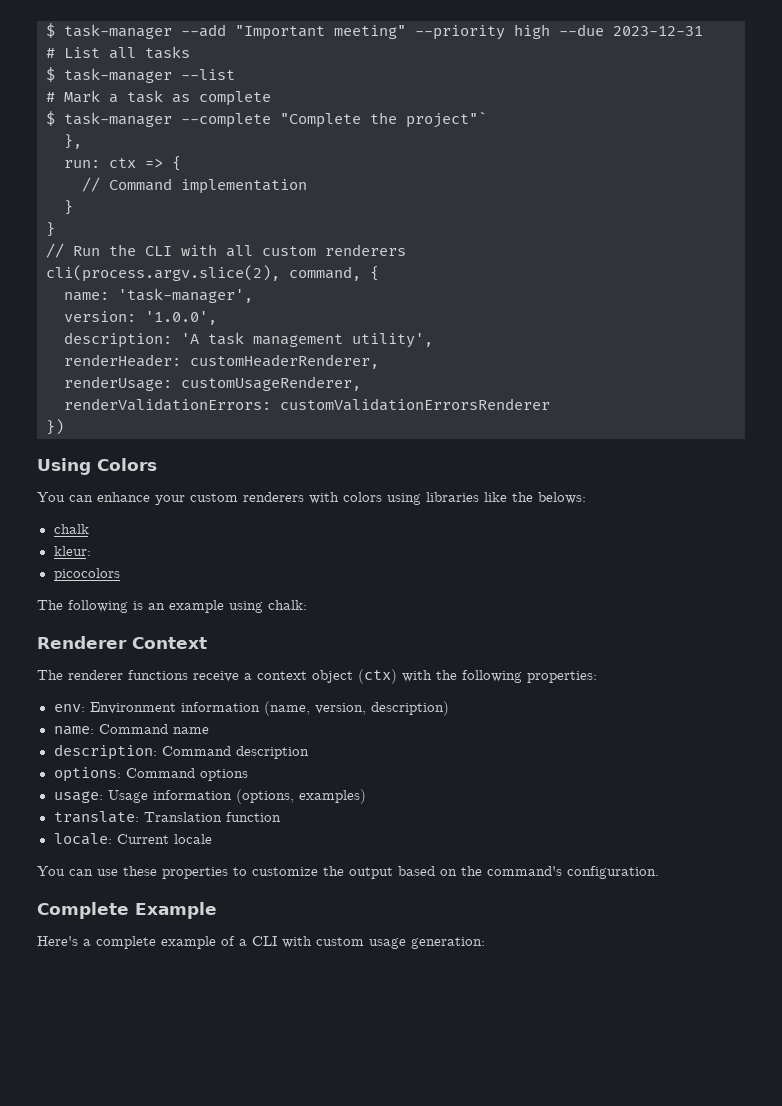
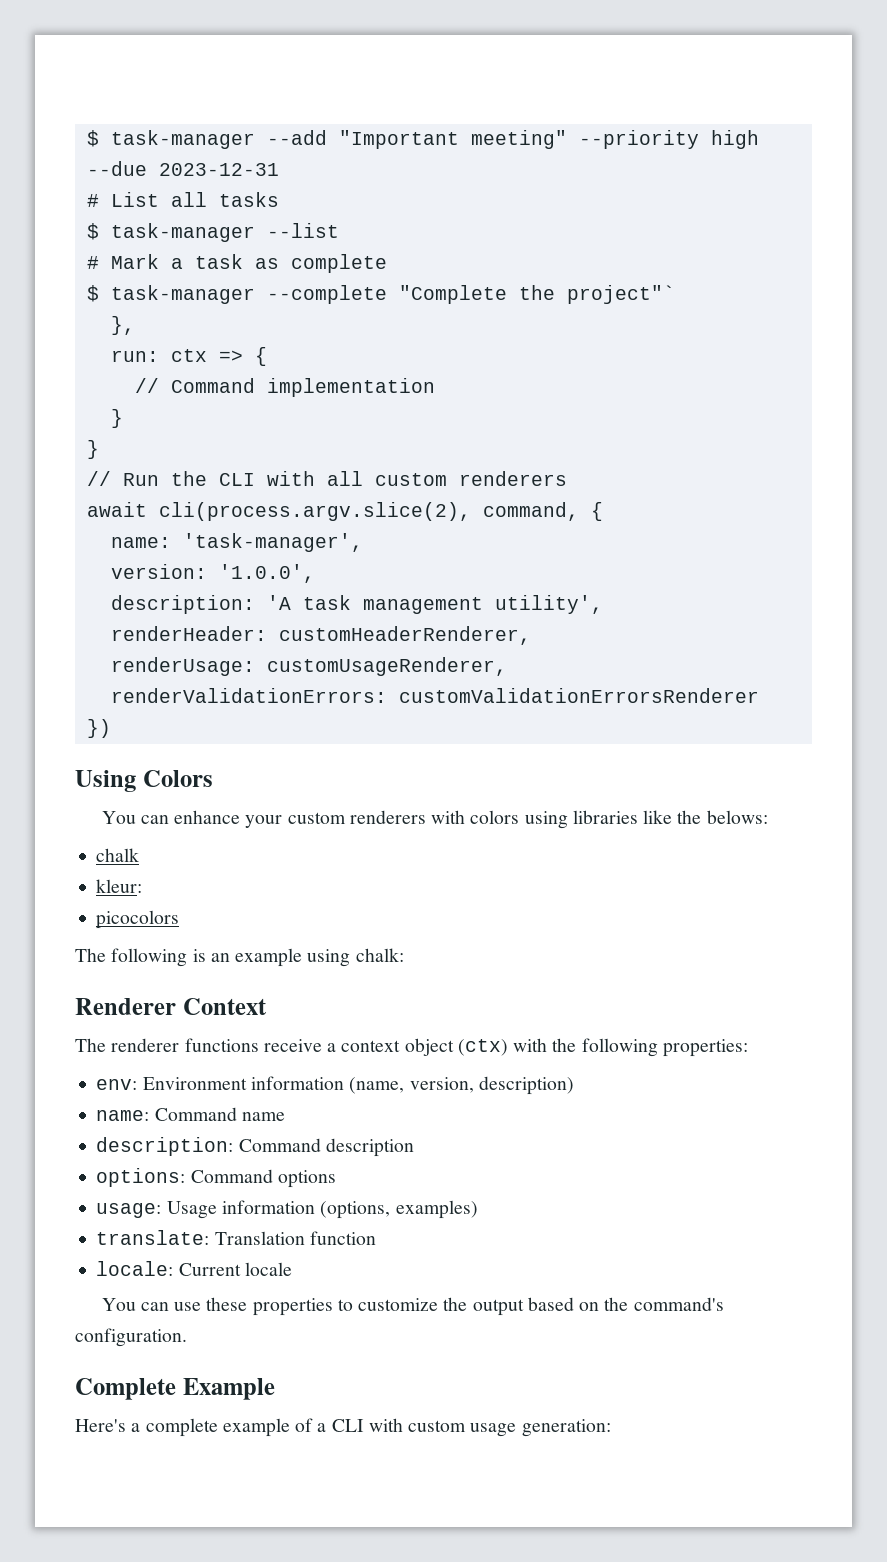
(406, 250) none -> [86,502,147,517] await

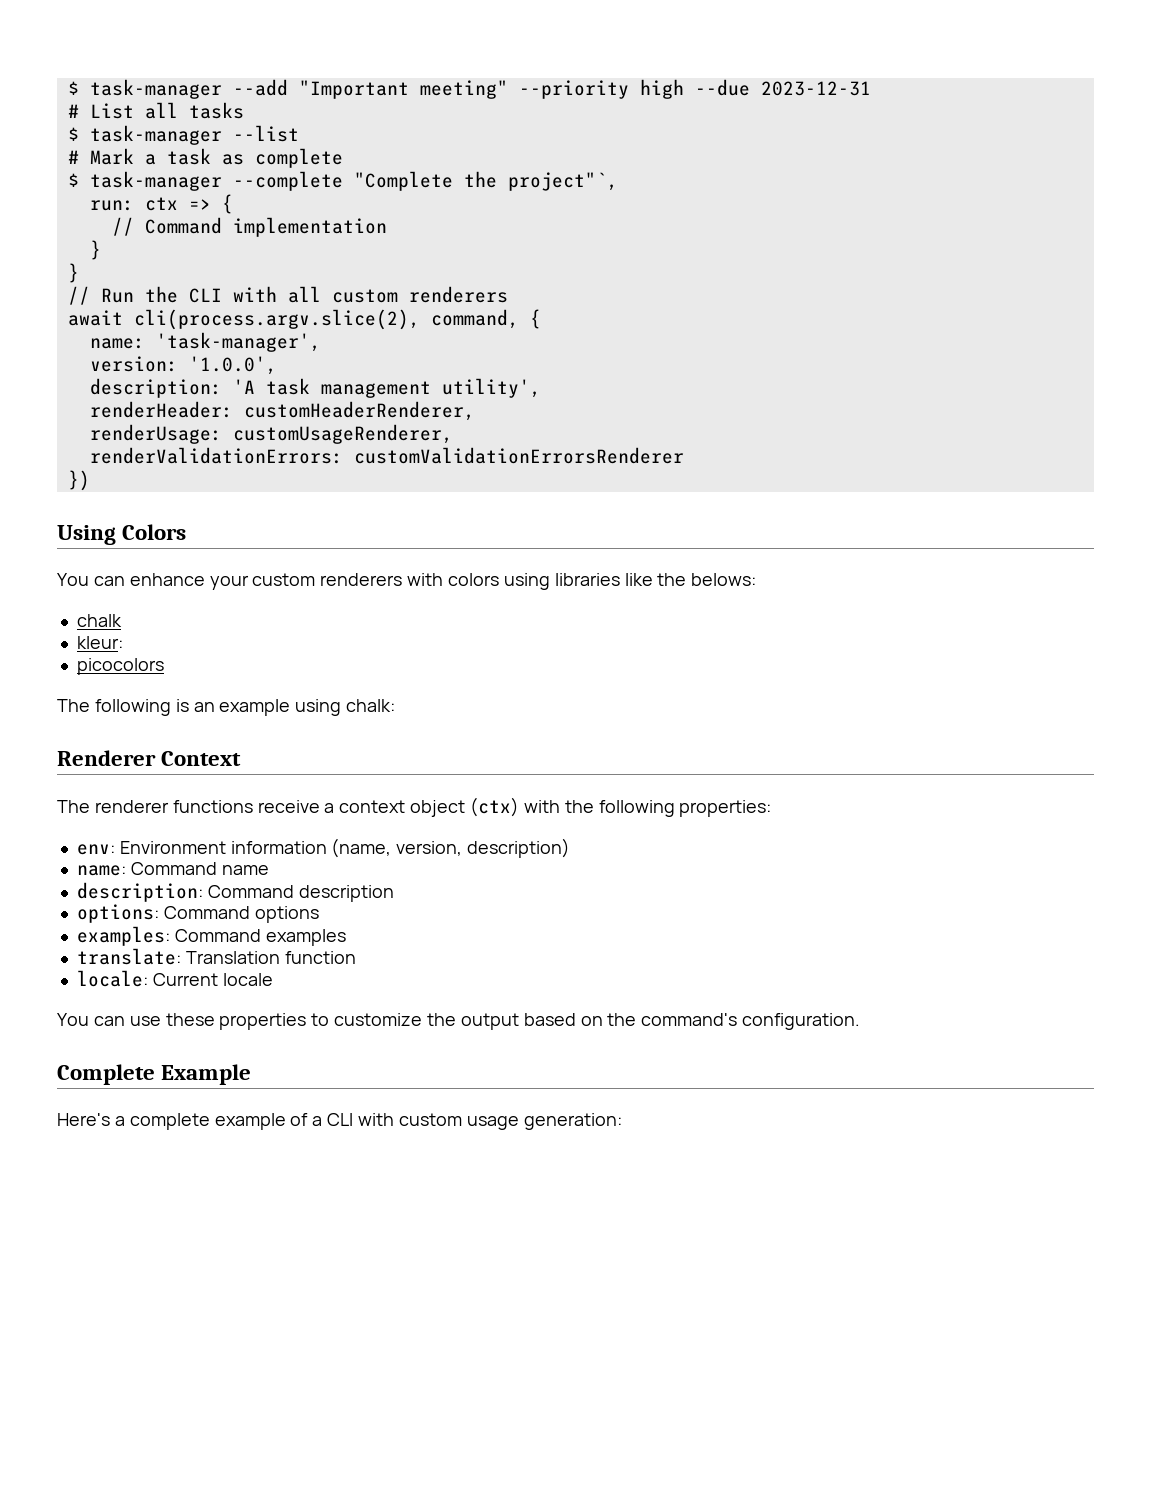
[566,285,675,304] [110,316,135,335] project"` // }, -> [507,172,618,191] project"`,
[96,1200,478,1219] usage: Usage information (options, examples) -> [76,926,346,946] examples: Command examples

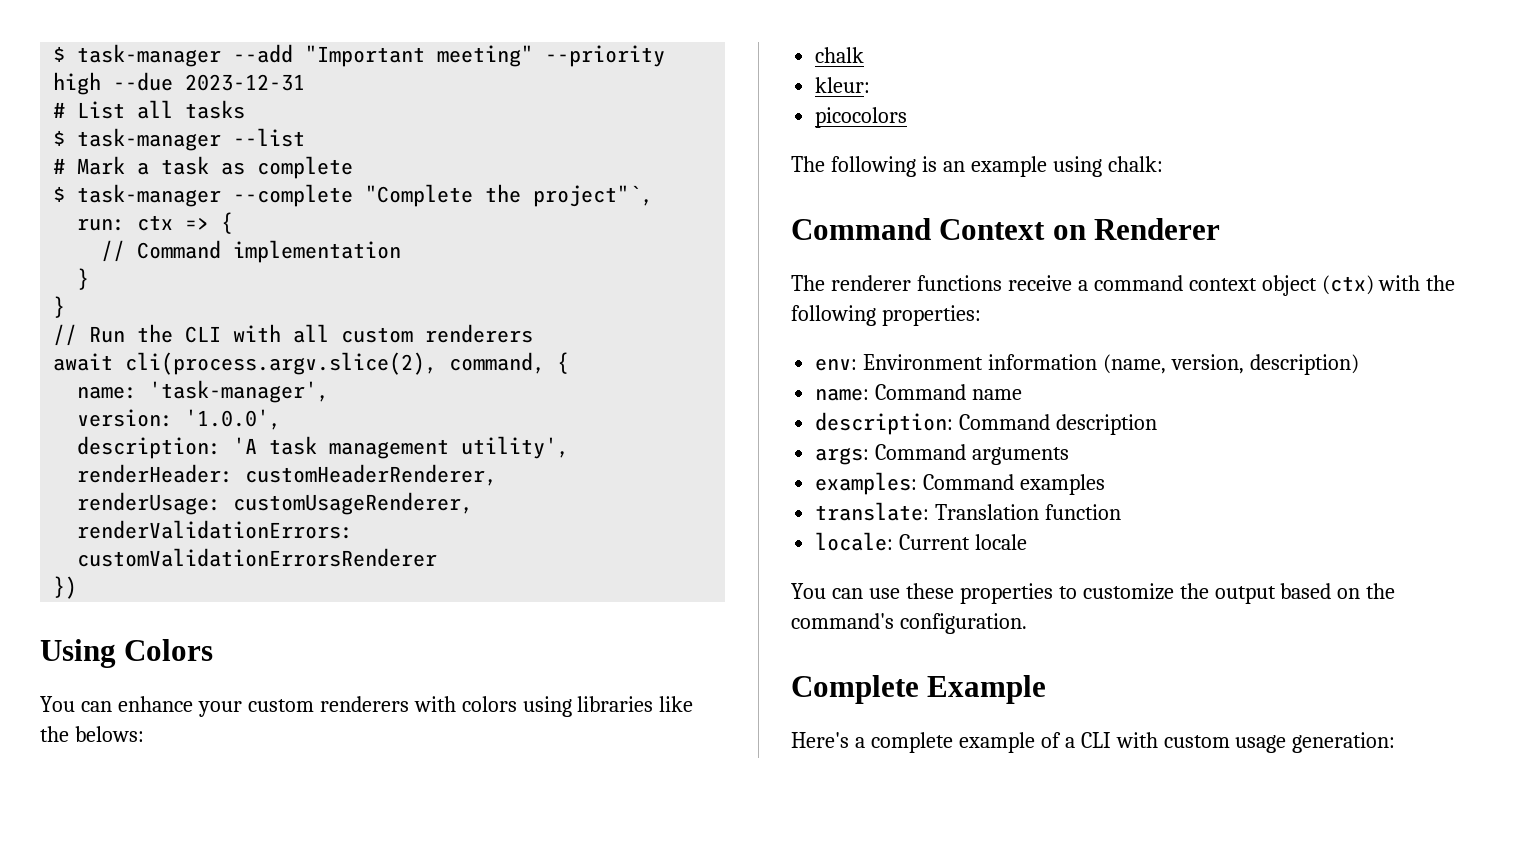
(396, 705) none -> [791,218,1086,240] Command Context on
[161,751,242,766] Context -> (1221, 229) none
(335, 808) none -> [1093,275,1183,291] command
[76,904,319,923] options: Command options -> [815,444,1070,465] args: Command arguments

